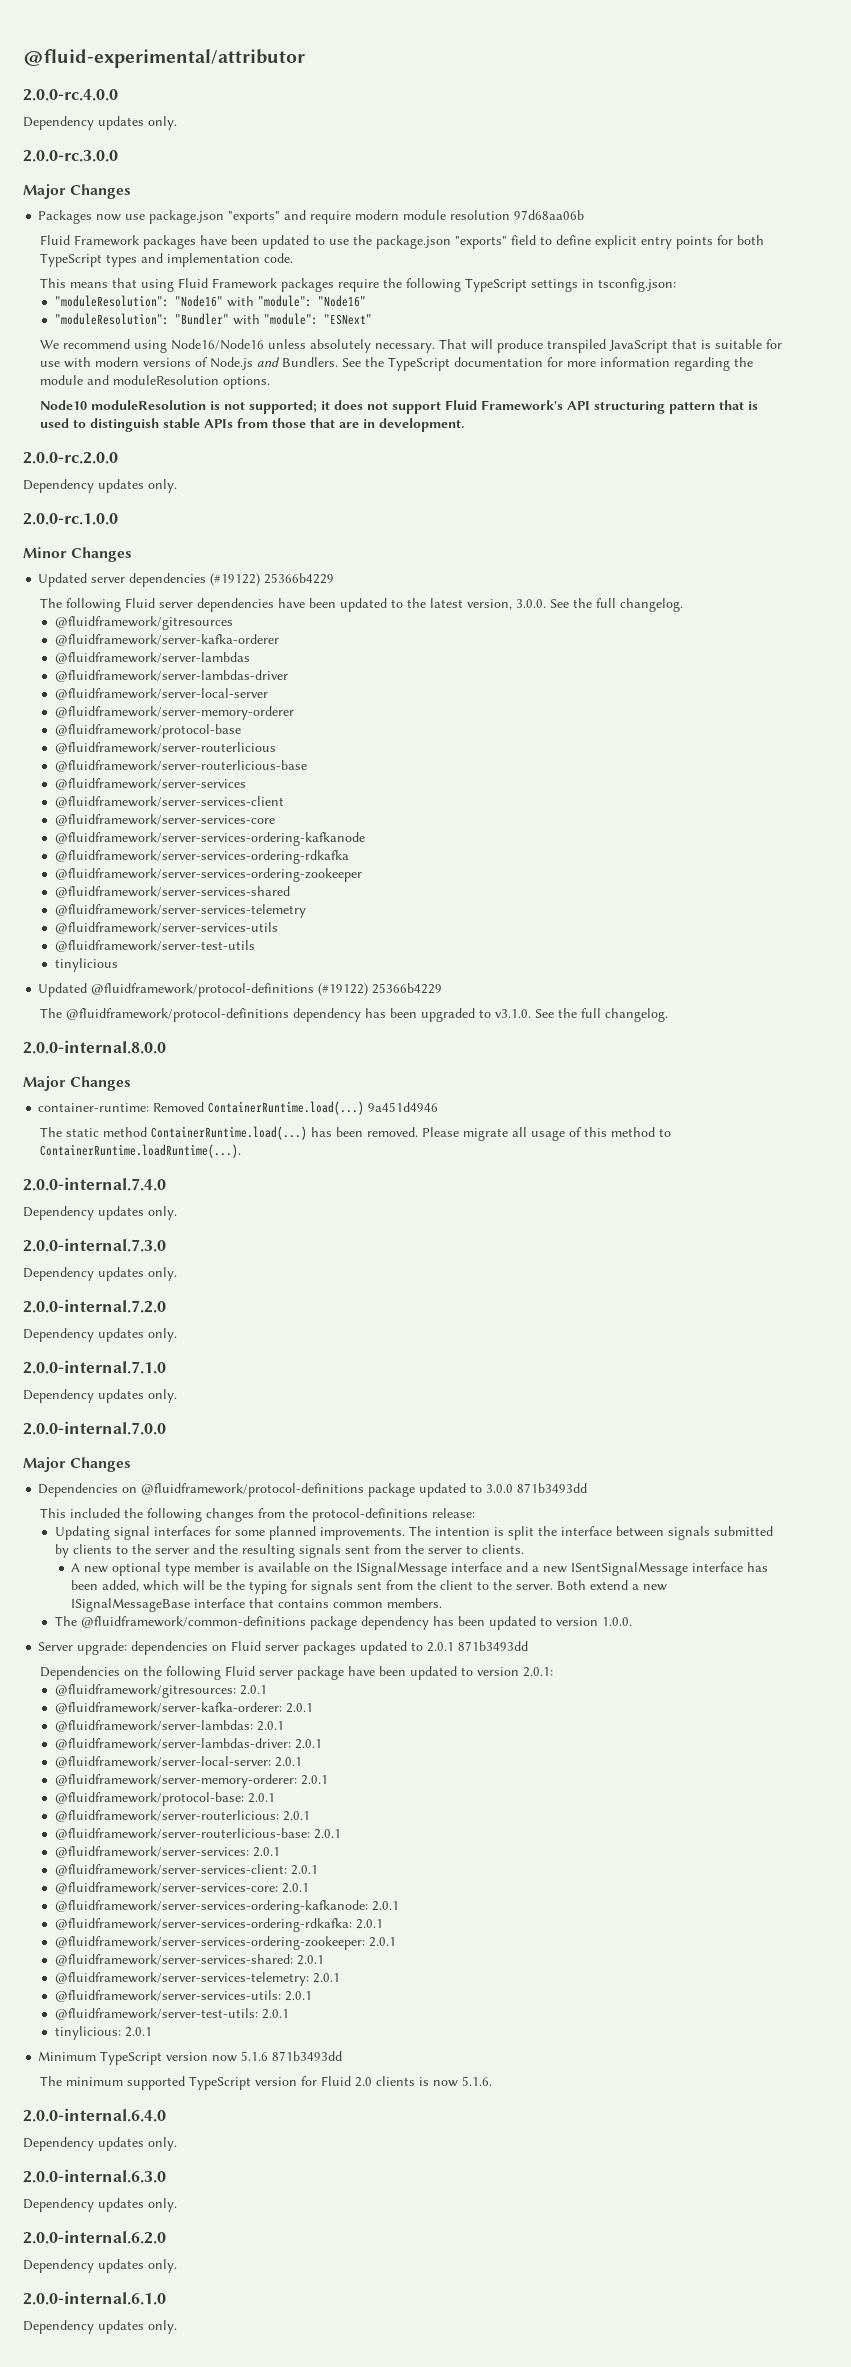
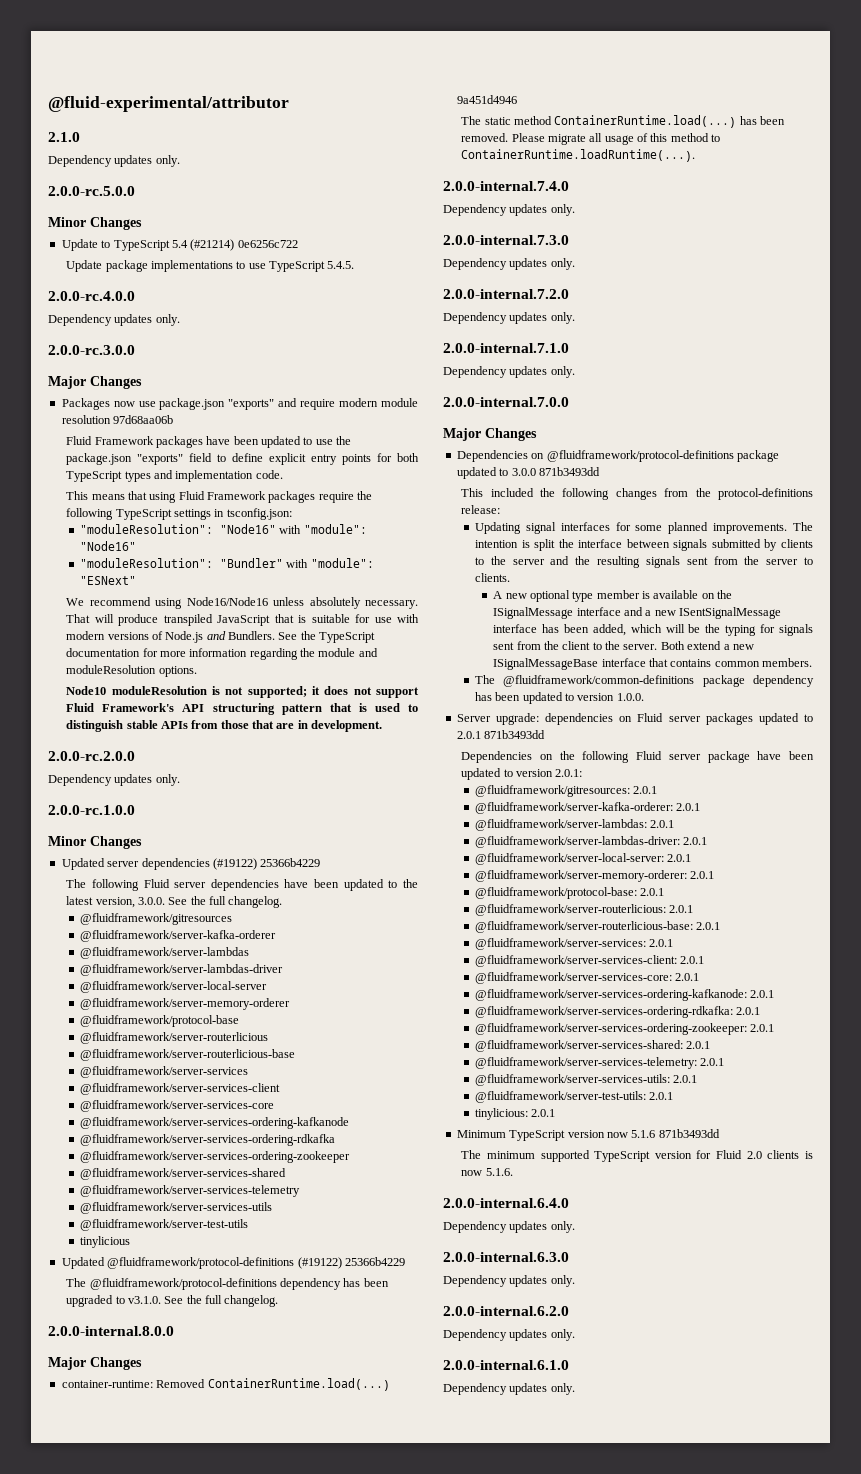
(305, 58) none -> [48,132,80,142] [48,155,180,167] [48,186,135,196] [48,217,142,230] [61,239,298,251] [66,260,355,272] // 2.1.0 // Dependency updates only. // 2.0.0-rc.5.0.0 // Minor Changes // Update to TypeScript 5.4 (#21214) 0e6256c722 // Update package implementations to use TypeScript 5.4.5.

